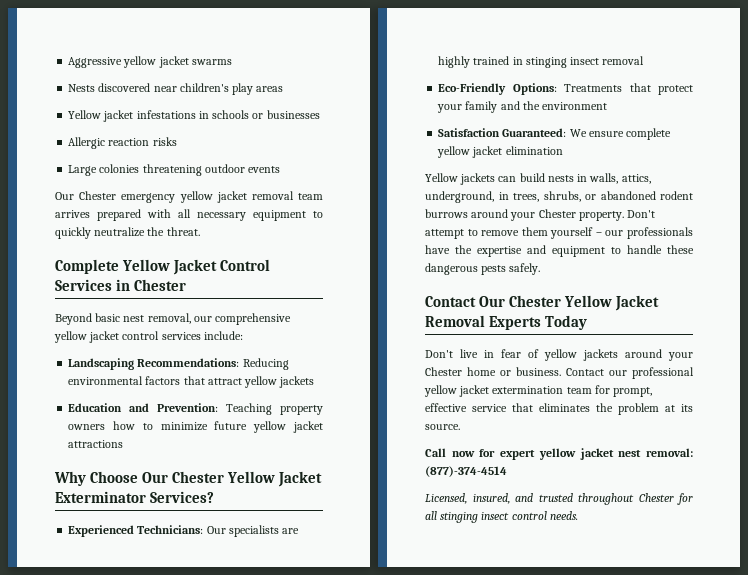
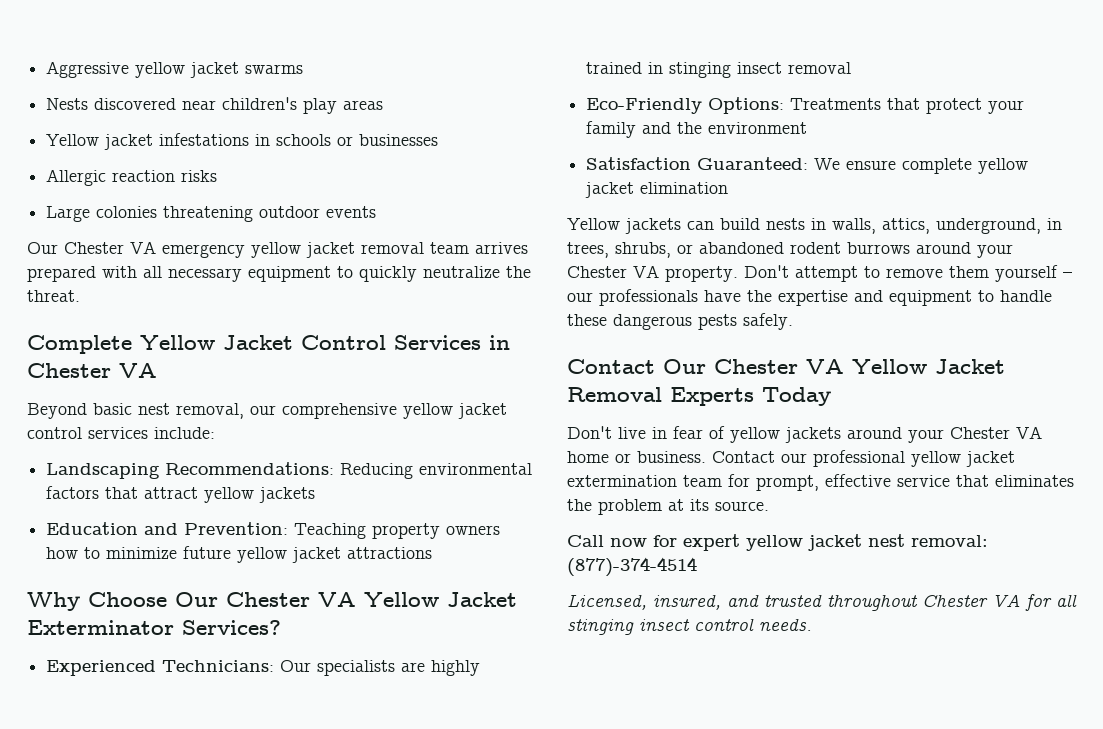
(117, 195) none -> [130,241,156,254] VA
(187, 285) none -> [119,363,157,378] VA
(225, 477) none -> [318,592,356,607] VA
(576, 213) none -> [633,265,659,278] VA
(562, 301) none -> [806,359,844,374] VA
(462, 371) none -> [1016,426,1042,439] VA
(674, 497) none -> [992,594,1020,607] VA

